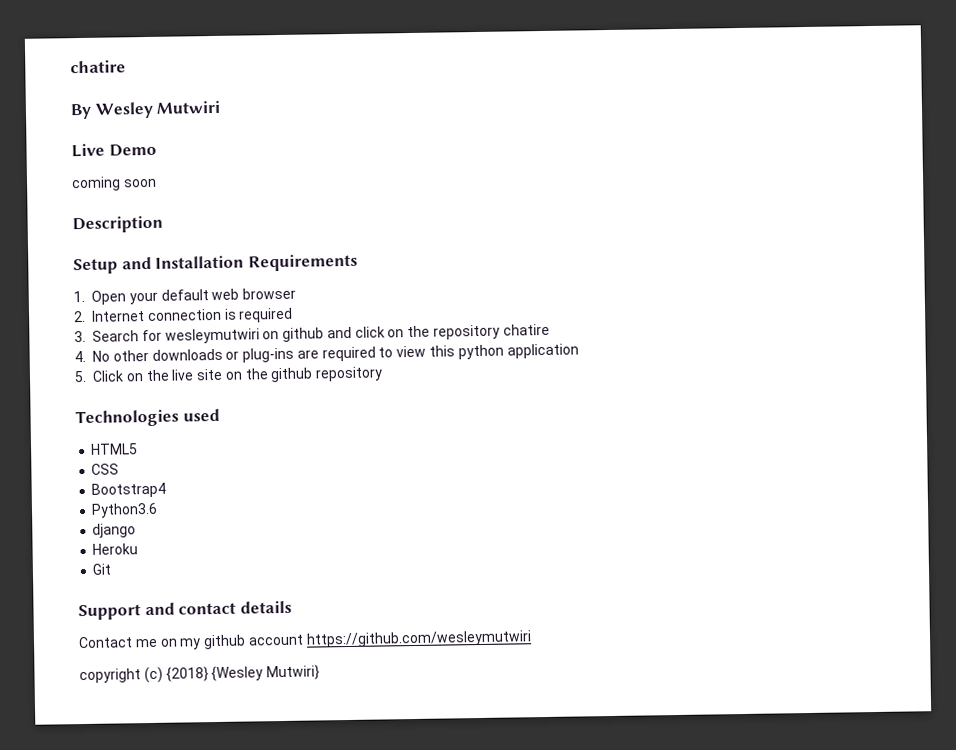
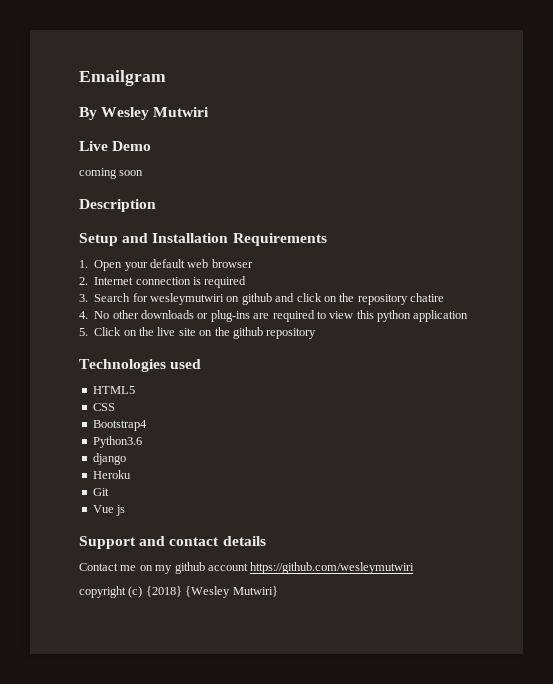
[70,59,126,74] chatire -> [79,70,166,86] Emailgram
(112, 569) none -> [92,505,126,516] // Vue js

